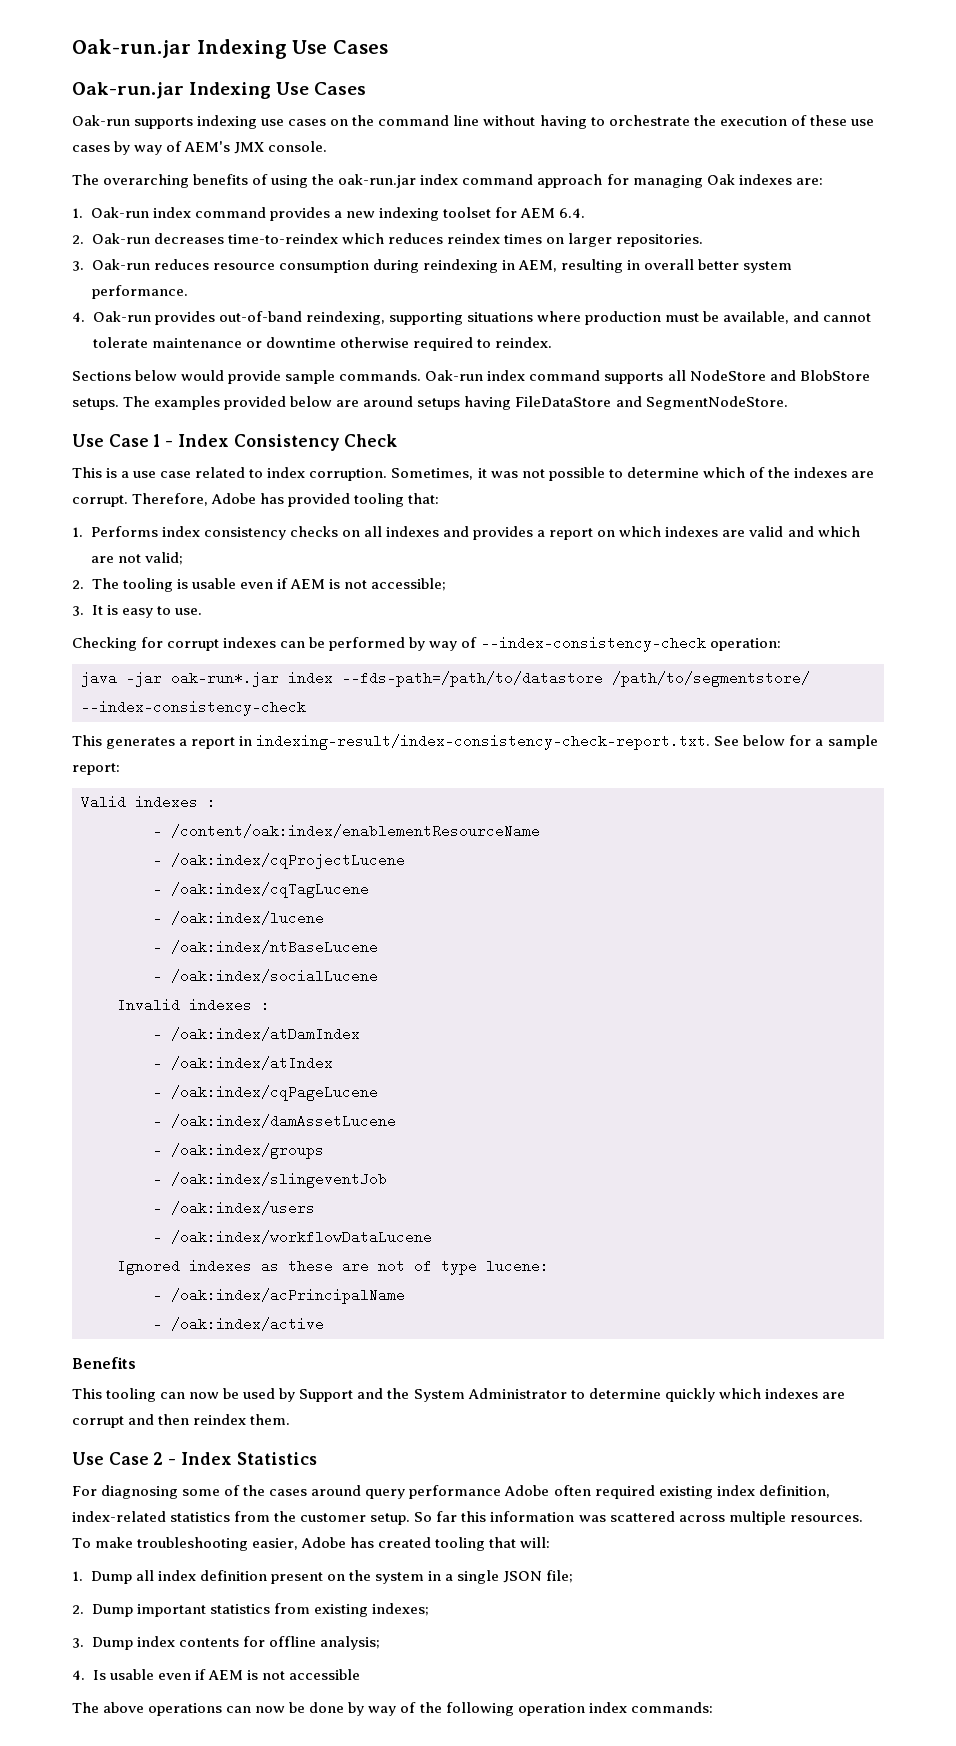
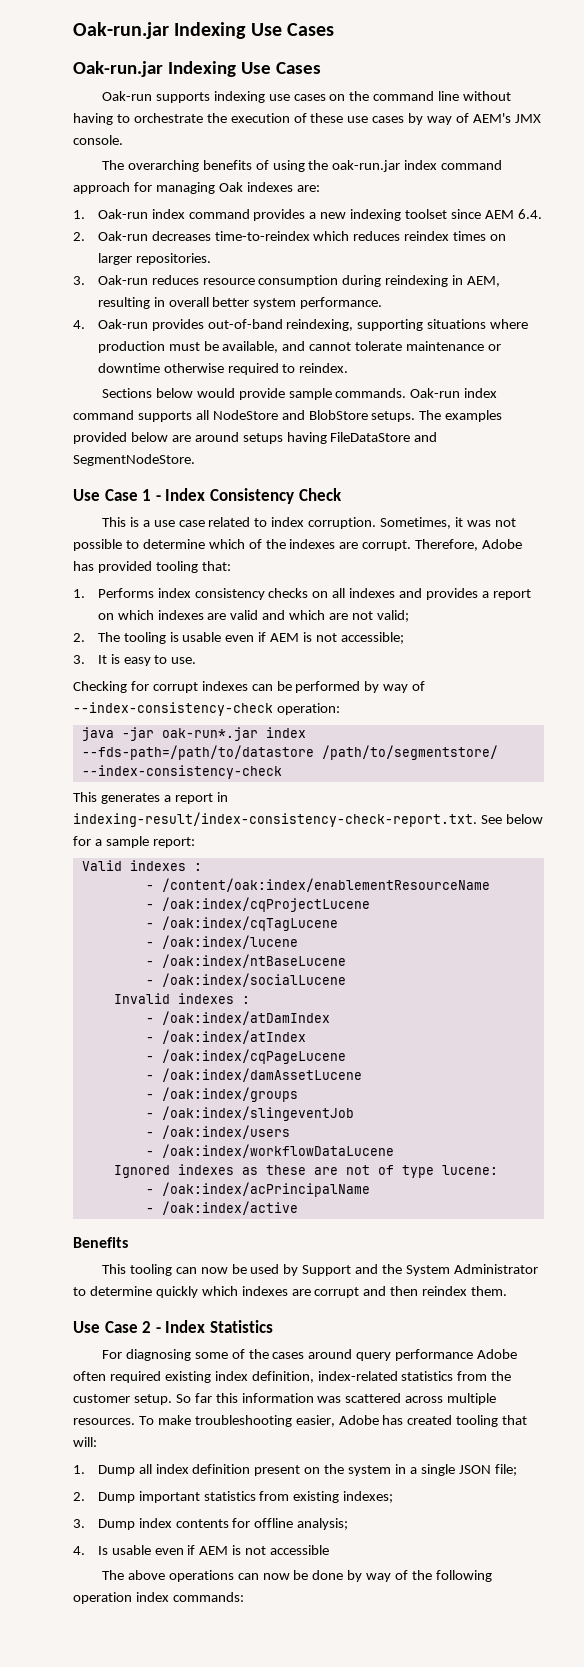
[495,207,518,218] for -> [451,209,482,219] since

